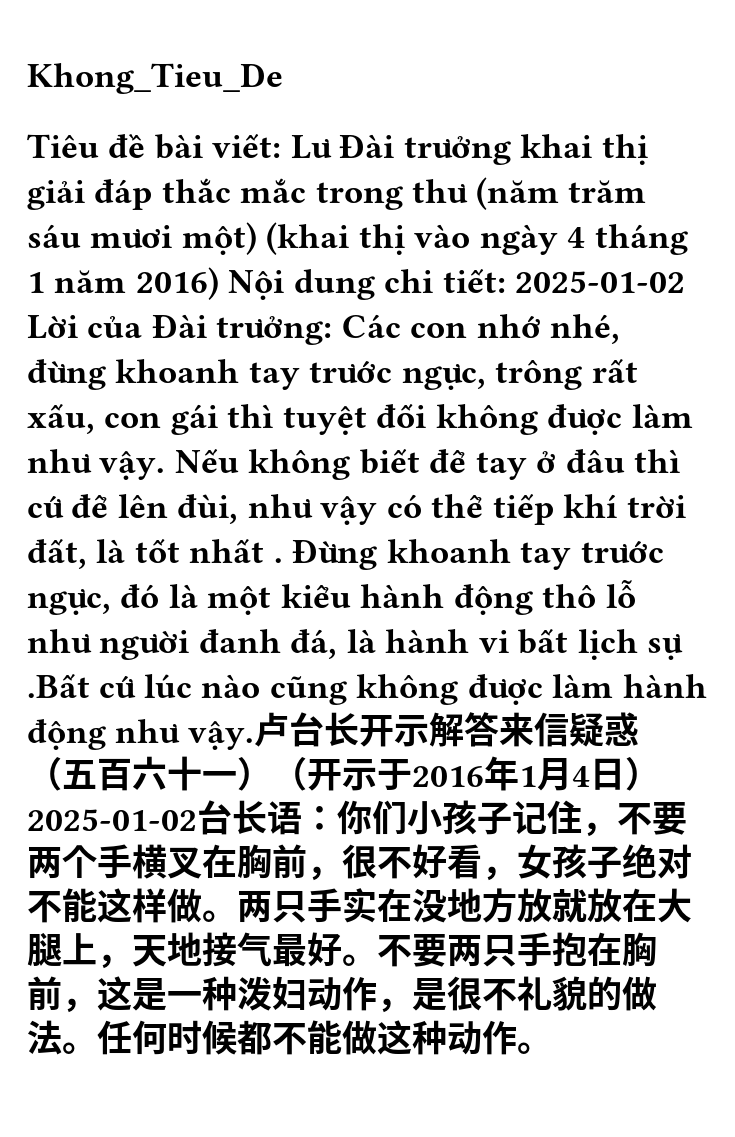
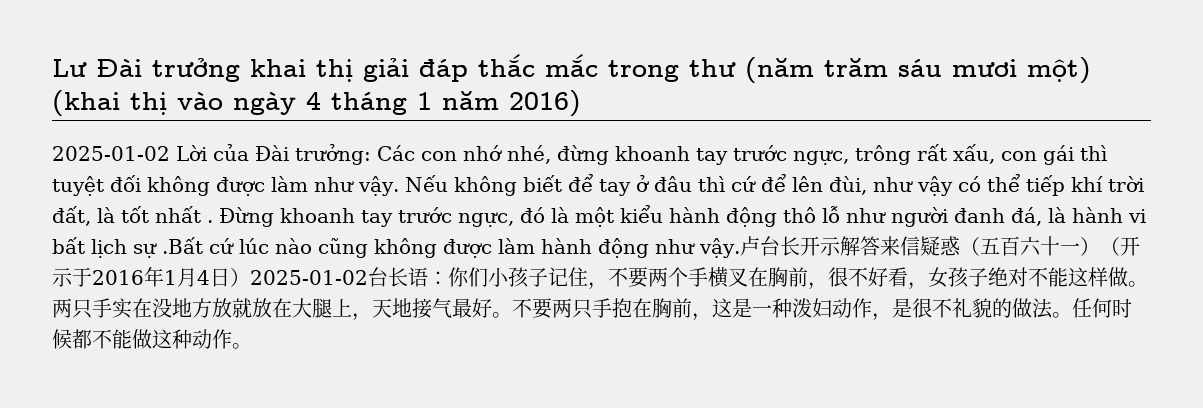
[27,63,283,94] [27,134,282,159] Khong_Tieu_De // Tiêu đề bài viết: -> (52, 68) none
[228,269,506,300] Nội dung chi tiết: -> (581, 103) //

